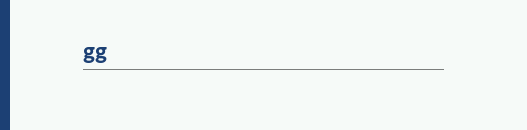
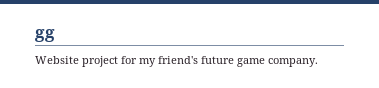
(107, 55) none -> [35,56,318,67] // Website project for my friend's future game company.

